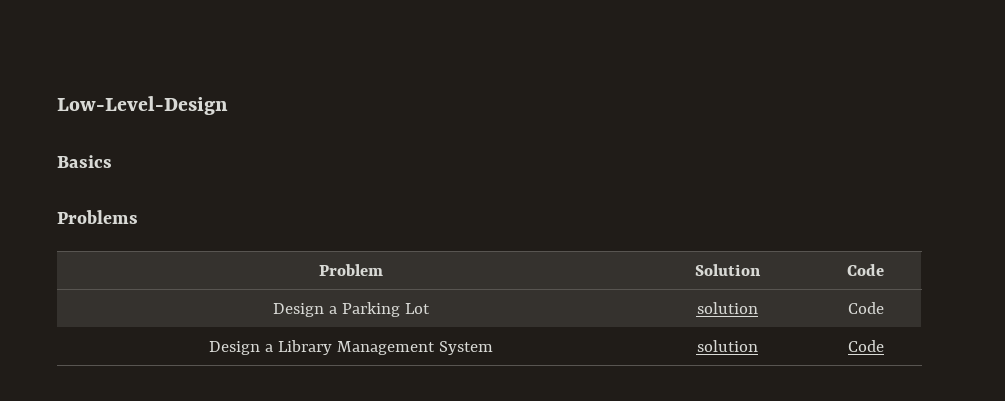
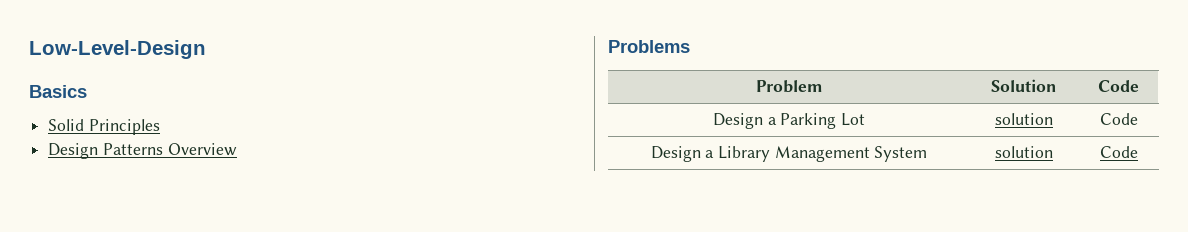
(112, 161) none -> [48,119,160,135] [48,143,237,159] // Solid Principles // Design Patterns Overview

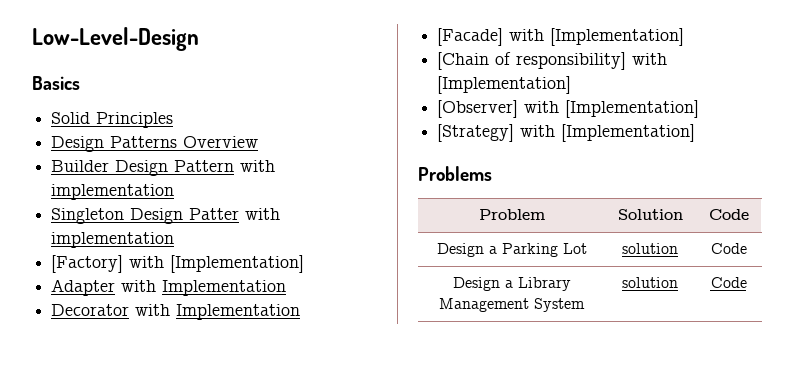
(237, 149) none -> [51,160,276,176] [51,184,175,200] [51,208,281,224] [51,232,175,248] [51,255,305,273] [51,279,287,296] [51,304,301,320] [437,28,685,46] [437,52,668,70] [437,76,572,94] [437,100,700,118] [437,124,696,142] // Builder Design Pattern with implementation // Singleton Design Patter with implementation // [Factory] with [Implementation] // Adapter with Implementation // Decorator with Implementation // [Facade] with [Implementation] // [Chain of responsibility] with [Implementation] // [Observer] with [Implementation] // [Strategy] with [Implementation]

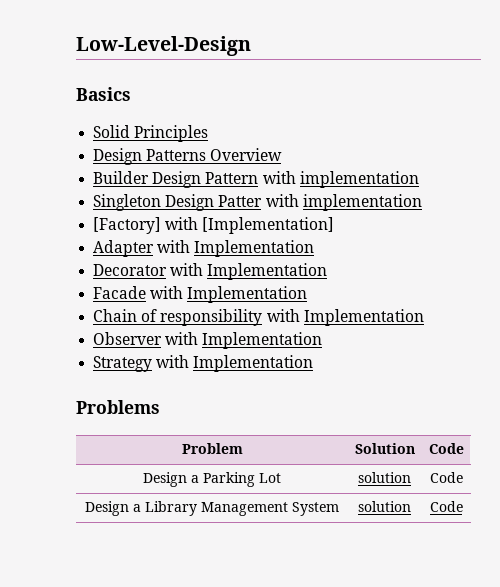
[437,28,685,46] [437,52,668,70] [437,76,572,94] [437,100,700,118] [437,124,696,142] [Facade] with [Implementation] // [Chain of responsibility] with [Implementation] // [Observer] with [Implementation] // [Strategy] with [Implementation] -> [93,286,308,303] [93,309,424,326] [93,332,323,349] [93,355,314,372] Facade with Implementation // Chain of responsibility with Implementation // Observer with Implementation // Strategy with Implementation

